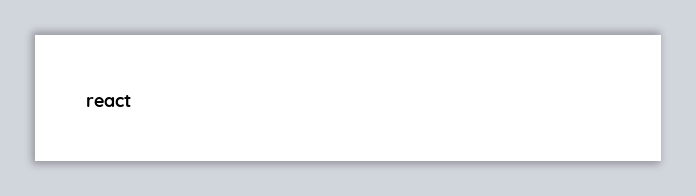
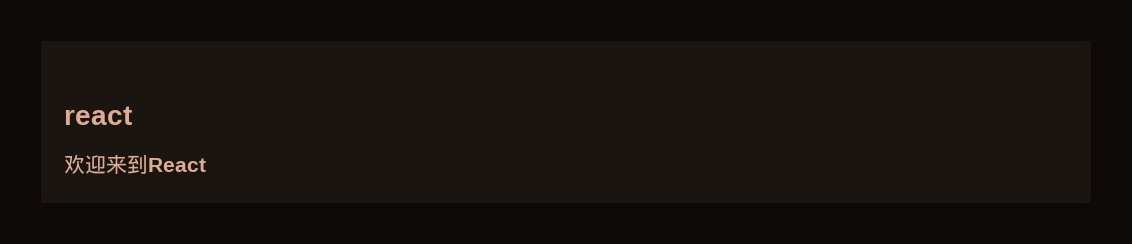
(131, 101) none -> [64,154,206,174] // 欢迎来到React

